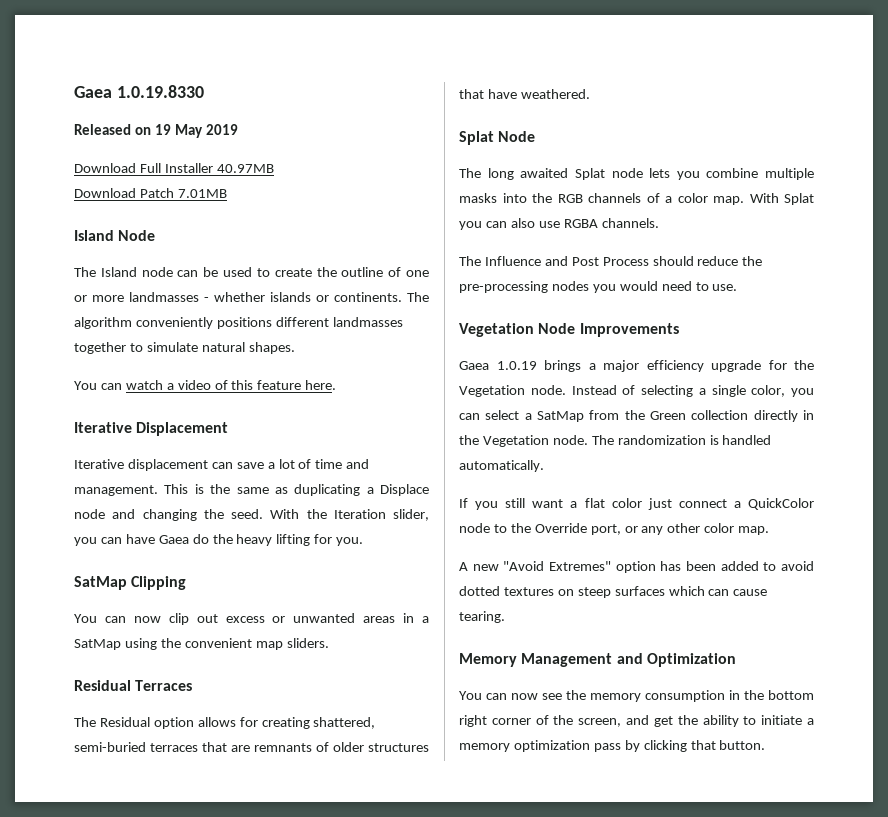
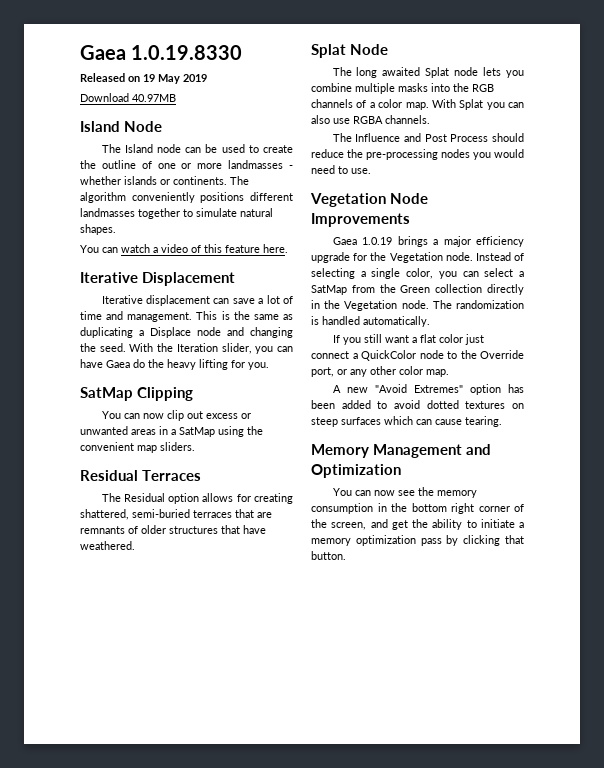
[139,163,213,173] Full Installer -> (129, 97) none
[74,188,227,198] // Download Patch 7.01MB -> (176, 98) none

